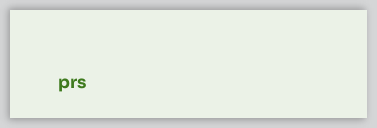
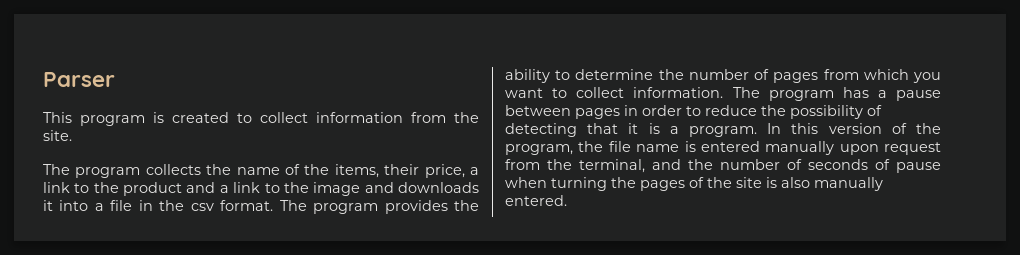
[58,78,86,92] prs -> [43,72,115,87] [43,112,479,126] [43,130,72,141] [43,164,479,178] [43,182,480,196] [43,200,479,214] [505,69,941,83] [505,87,941,101] [505,105,882,119] [505,123,941,137] [505,141,941,155] [505,159,941,173] [505,177,883,191] [505,195,567,206] Parser // This program is created to collect information from the site. // The program collects the name of the items, their price, a link to the product and a link to the image and downloads it into a file in the csv format. The program provides the ability to determine the number of pages from which you want to collect information. The program has a pause between pages in order to reduce the possibility of detecting that it is a program. In this version of the program, the file name is entered manually upon request from the terminal, and the number of seconds of pause when turning the pages of the site is also manually entered.

